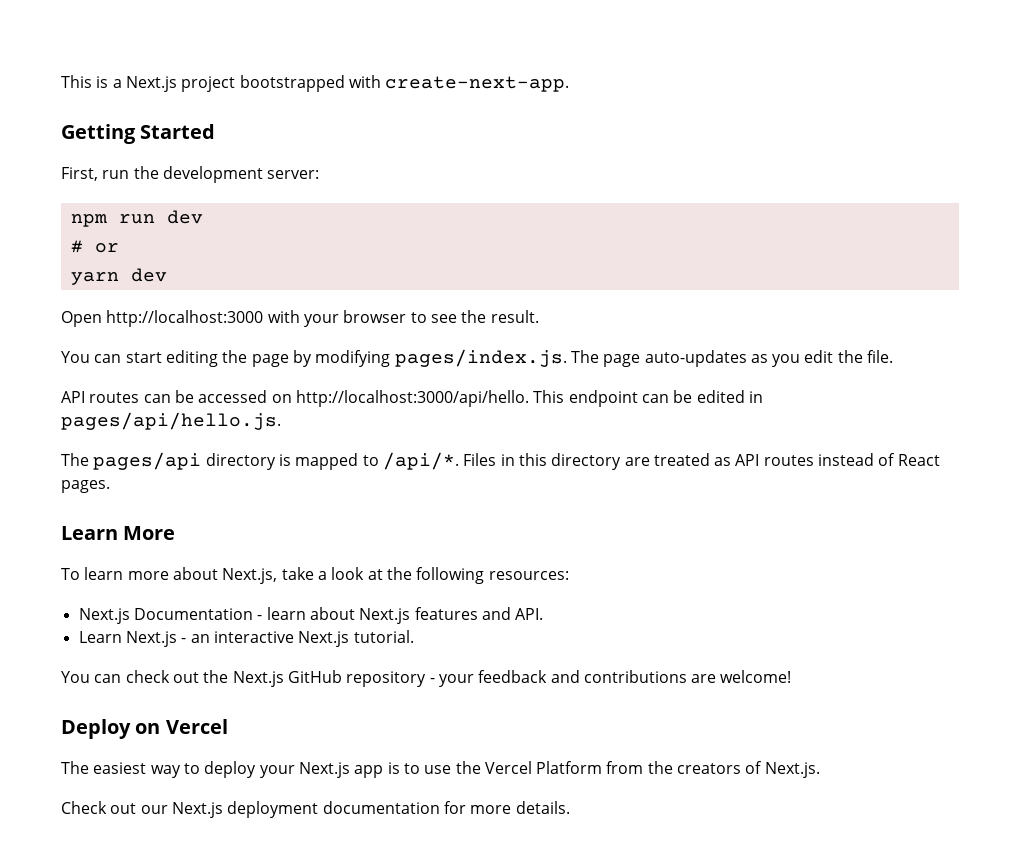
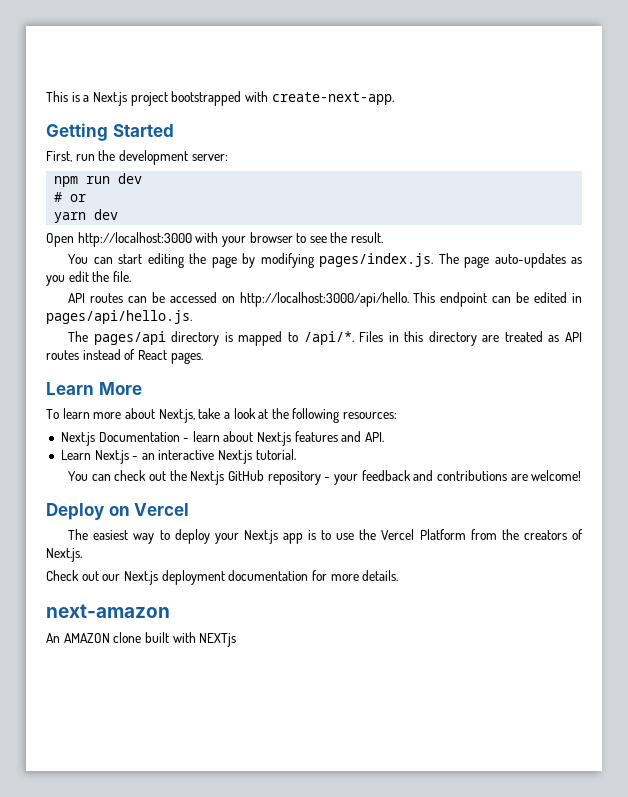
(570, 807) none -> [46,604,170,618] [46,632,237,647] // next-amazon // An AMAZON clone built with NEXTjs

